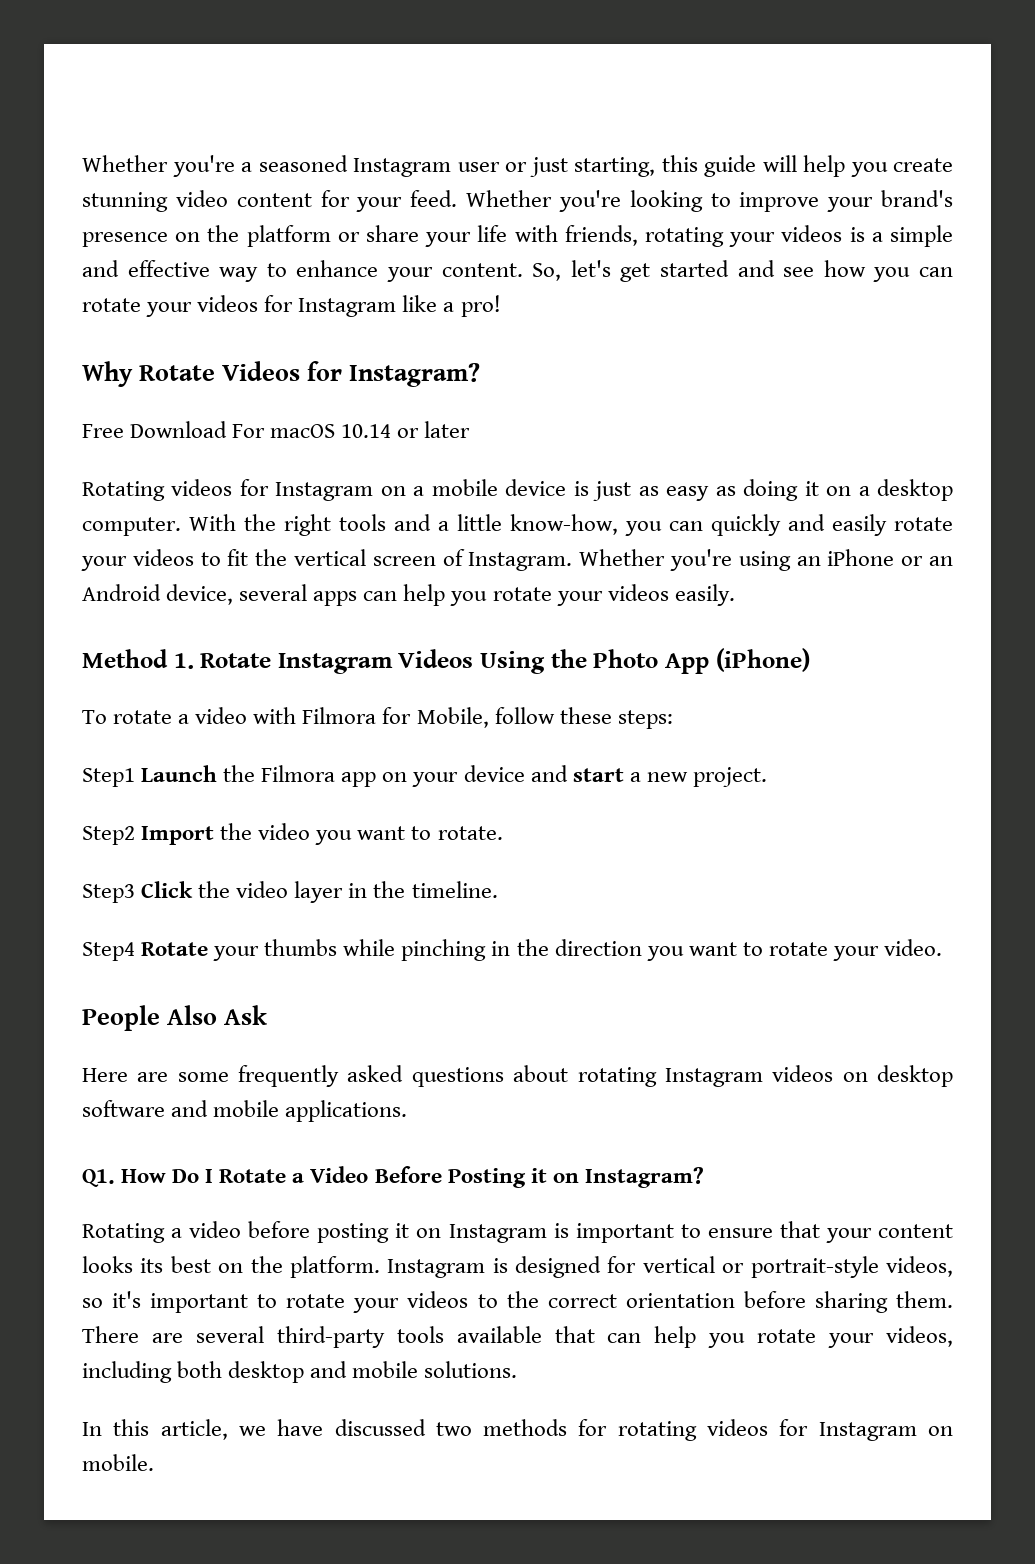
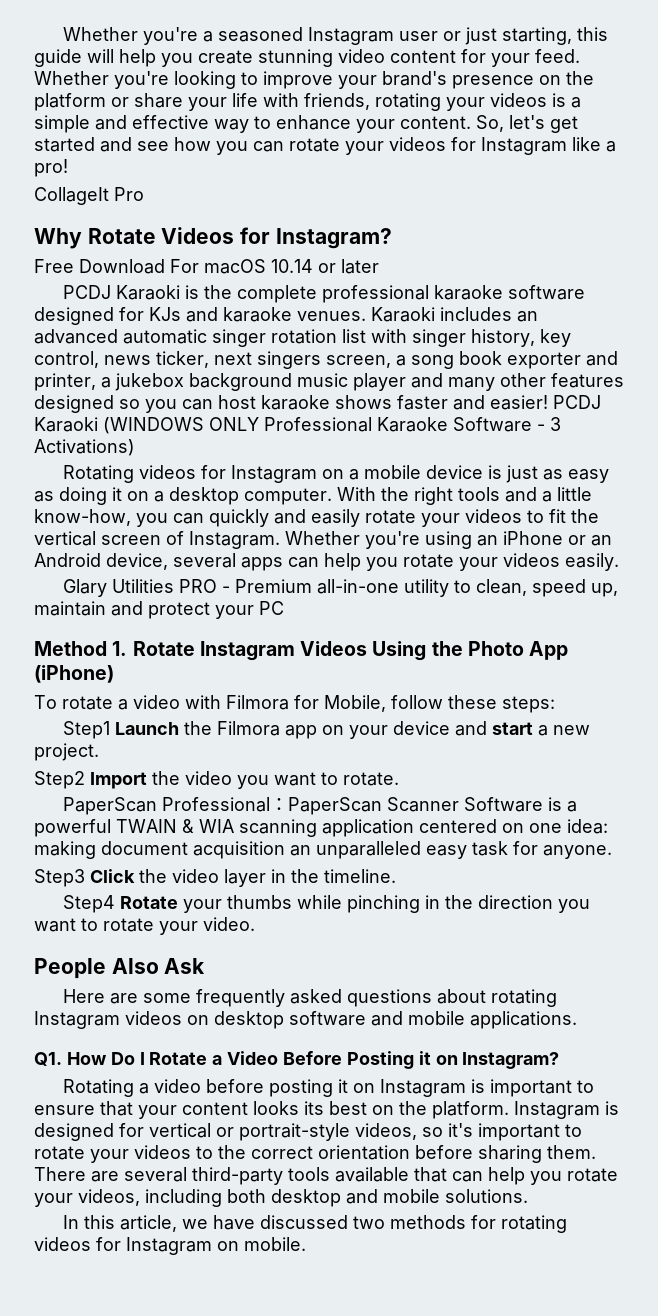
(501, 306) none -> [34,187,144,205] // CollageIt Pro
(471, 429) none -> [63,285,586,303] [34,307,538,325] [34,329,571,347] [34,351,618,369] [34,373,624,391] [34,395,601,413] [34,417,561,434] [34,439,135,456] // PCDJ Karaoki is the complete professional karaoke software designed for KJs and karaoke venues. Karaoki includes an advanced automatic singer rotation list with singer history, key control, news ticker, next singers screen, a song book exporter and printer, a jukebox background music player and many other features designed so you can host karaoke shows faster and easier! PCDJ Karaoki (WINDOWS ONLY Professional Karaoke Software - 3 Activations)
(735, 595) none -> [63,579,619,597] [34,601,284,619] // Glary Utilities PRO - Premium all-in-one utility to clean, speed up, maintain and protect your PC
(503, 833) none -> [63,797,578,815] [34,819,608,837] [34,841,612,859] // PaperScan Professional：PaperScan Scanner Software is a powerful TWAIN & WIA scanning application centered on one idea: making document acquisition an unparalleled easy task for anyone.

